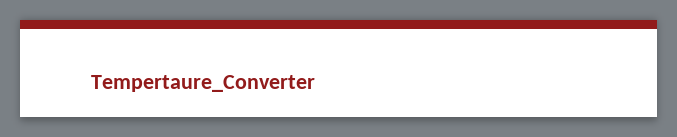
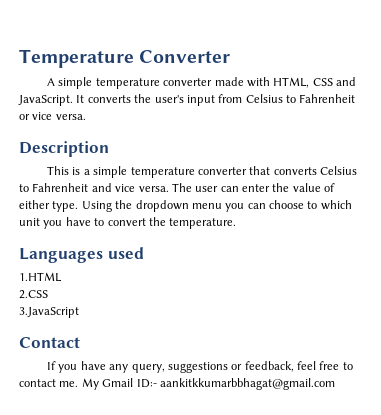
[91,75,315,92] Tempertaure_Converter -> [19,49,231,68] [47,77,357,89] [18,94,356,106] [19,112,86,120] [19,141,109,157] [47,166,358,178] [19,183,336,192] [19,200,352,212] [19,217,237,229] [19,247,144,263] [19,272,62,282] [19,290,48,299] [19,307,79,318] [19,337,80,348] [47,361,353,373] [19,378,335,390] Temperature Converter // A simple temperature converter made with HTML, CSS and JavaScript. It converts the user's input from Celsius to Fahrenheit or vice versa. // Description // This is a simple temperature converter that converts Celsius to Fahrenheit and vice versa. The user can enter the value of either type. Using the dropdown menu you can choose to which unit you have to convert the temperature. // Languages used // 1.HTML // 2.CSS // 3.JavaScript // Contact // If you have any query, suggestions or feedback, feel free to contact me. My Gmail ID:- aankitkkumarbbhagat@gmail.com

